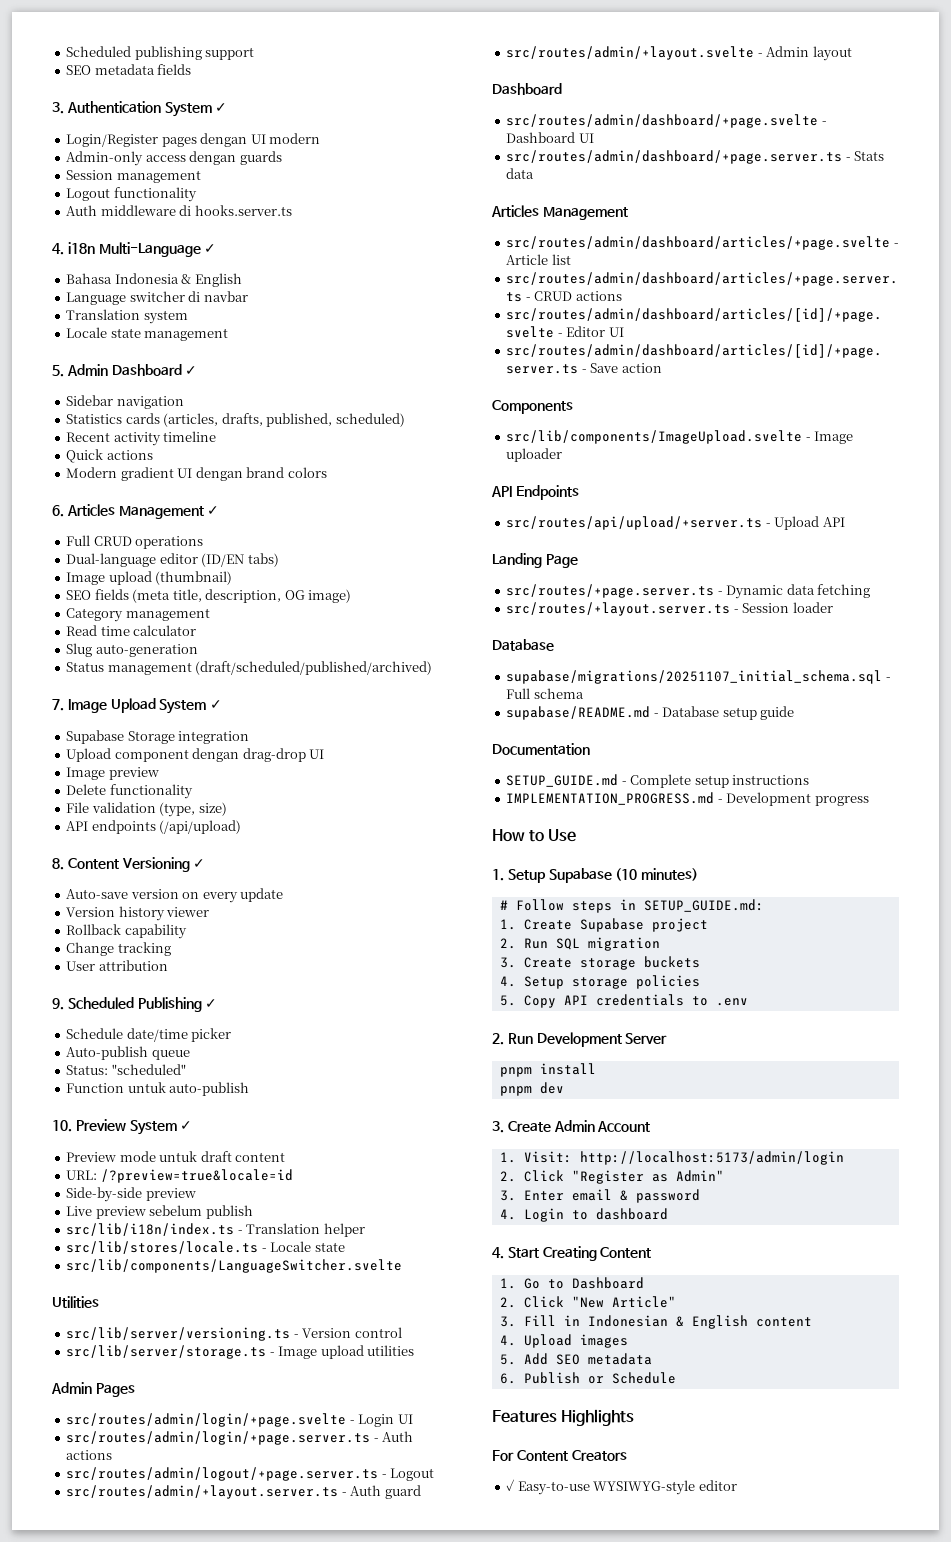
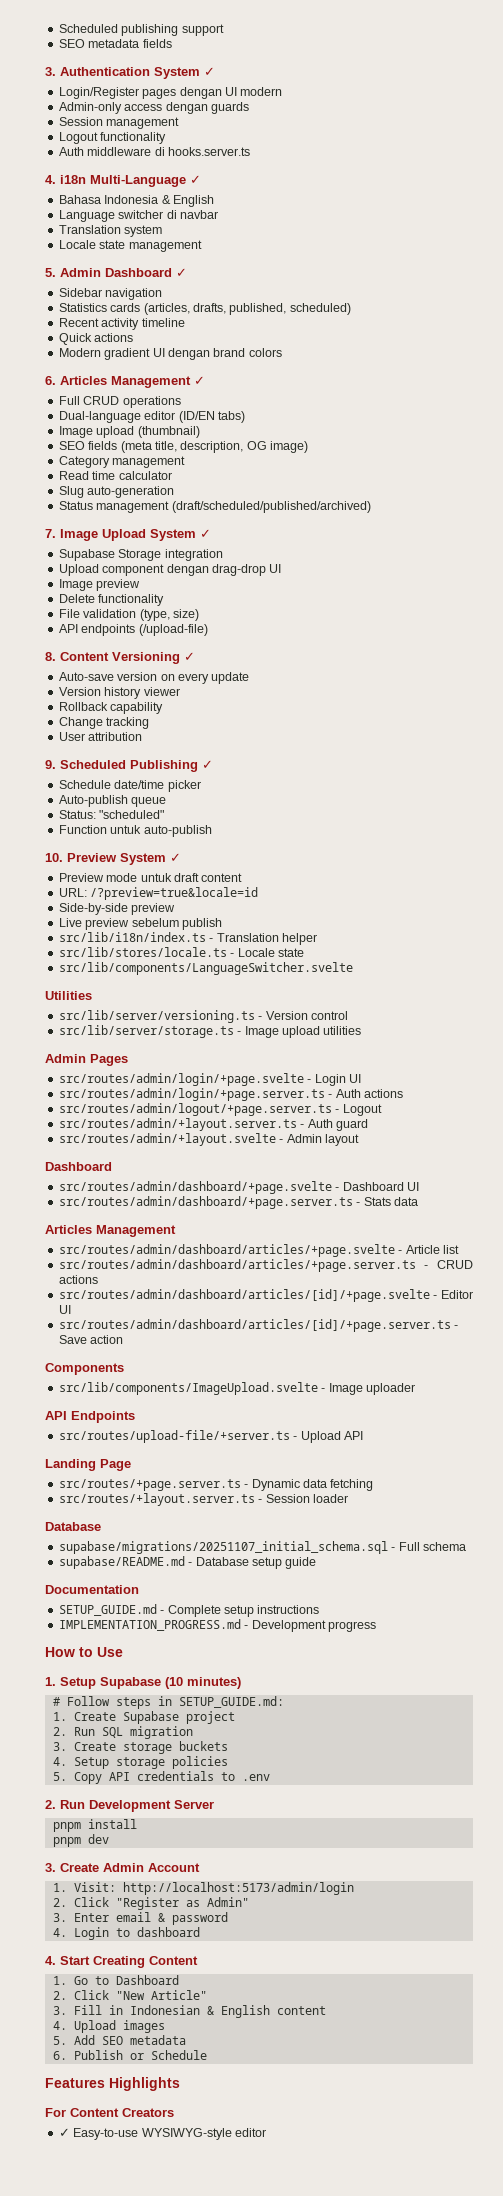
[159,820,242,834] (/api/upload) -> [138,624,208,636] (/upload-file)
[506,516,763,530] src/routes/api/upload/+server.ts -> [58,1430,290,1443] src/routes/upload-file/+server.ts

